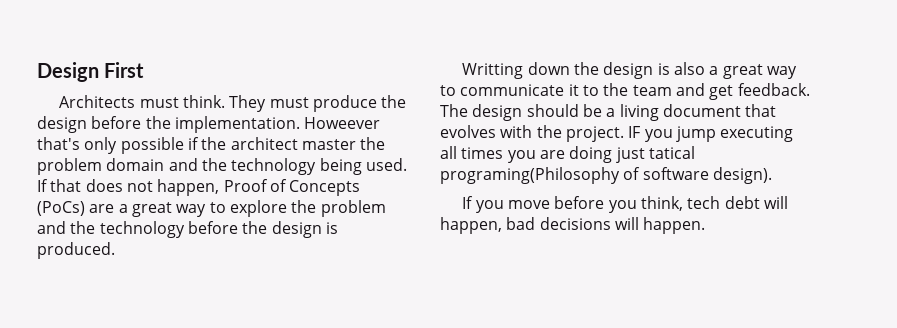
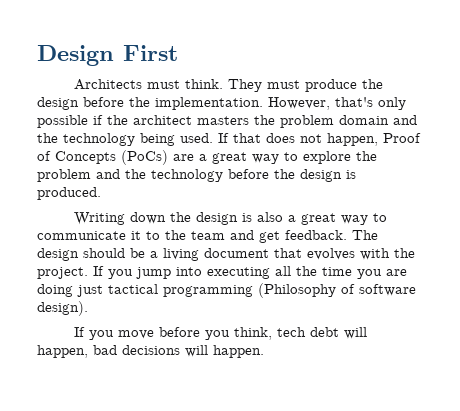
[304,117,381,129] Howeever -> [268,97,330,110] However,
[301,139,356,150] master -> [197,116,249,125] masters
[462,63,524,79] Writting -> [74,212,126,225] Writing
[628,126,641,138] IF -> [93,266,104,276] If
(716, 134) none -> [176,267,202,276] into
[461,147,504,159] times -> [296,266,352,276] the time
[648,146,695,159] [440,167,620,184] tatical programing(Philosophy -> [108,283,336,298] tactical programming (Philosophy

